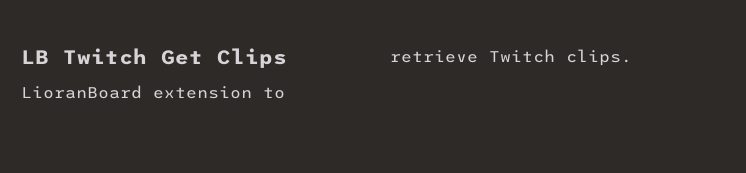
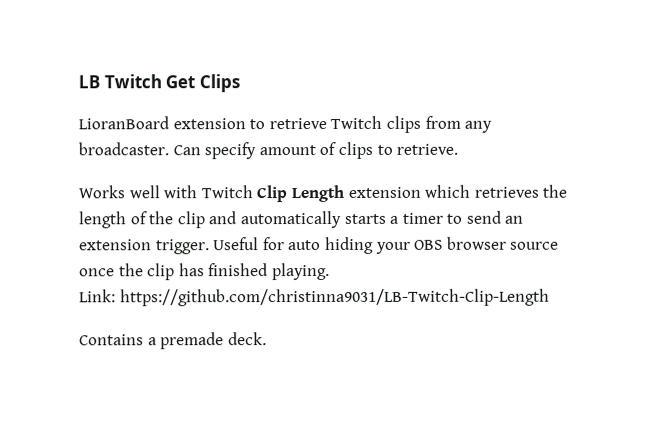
[566,49,632,66] clips. -> [385,115,493,133] [78,141,459,160] [78,184,568,203] [78,210,525,229] [79,236,560,255] [79,263,330,281] [79,288,550,307] [79,332,267,350] clips from any broadcaster. Can specify amount of clips to retrieve. // Works well with Twitch Clip Length extension which retrieves the length of the clip and automatically starts a timer to send an extension trigger. Useful for auto hiding your OBS browser source once the clip has finished playing. // Link: https://github.com/christinna9031/LB-Twitch-Clip-Length // Contains a premade deck.

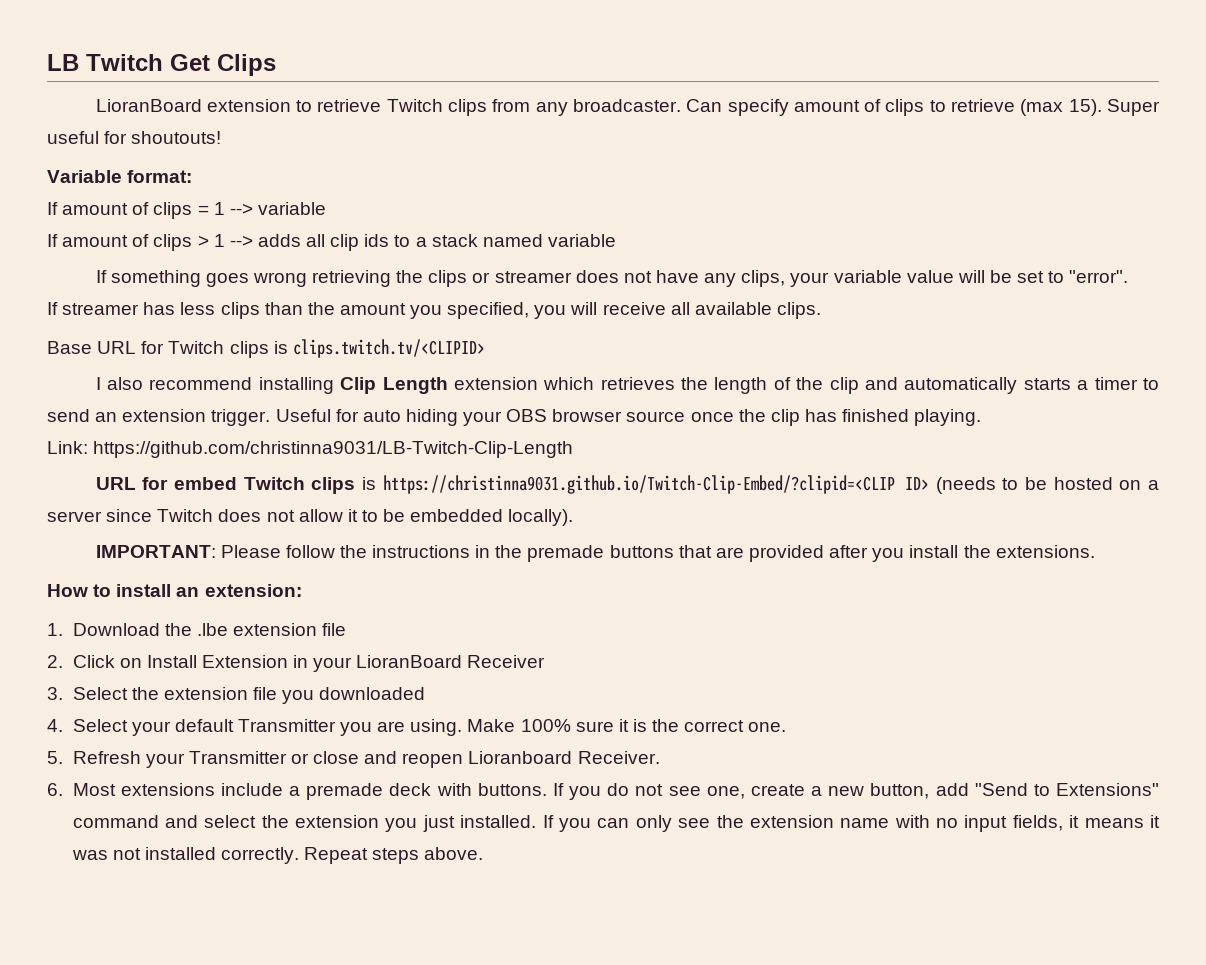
[396,143,459,155] [78,185,253,199] retrieve. // Works well with Twitch -> [951,99,1160,116] [47,131,222,144] [47,170,193,183] [47,202,326,219] [47,234,616,251] [95,270,1129,287] [47,302,821,319] [47,339,485,358] [95,377,334,394] retrieve (max 15). Super useful for shoutouts! // Variable format: // If amount of clips = 1 --> variable // If amount of clips > 1 --> adds all clip ids to a stack named variable // If something goes wrong retrieving the clips or streamer does not have any clips, your variable value will be set to "error". // If streamer has less clips than the amount you specified, you will receive all available clips. // Base URL for Twitch clips is clips.twitch.tv/<CLIPID> // I also recommend installing
[79,332,267,350] Contains a premade deck. -> [95,475,1159,494] [47,509,574,526] [95,545,1095,562] [47,584,302,597] [47,623,347,636] [47,655,546,672] [47,687,426,704] [47,719,787,736] [47,751,660,768] [47,783,1159,800] [72,815,1160,832] [71,847,484,864] URL for embed Twitch clips is https://christinna9031.github.io/Twitch-Clip-Embed/?clipid=<CLIP ID> (needs to be hosted on a server since Twitch does not allow it to be embedded locally). // IMPORTANT: Please follow the instructions in the premade buttons that are provided after you install the extensions. // How to install an extension: // 1. Download the .lbe extension file // 2. Click on Install Extension in your LioranBoard Receiver // 3. Select the extension file you downloaded // 4. Select your default Transmitter you are using. Make 100% sure it is the correct one. // 5. Refresh your Transmitter or close and reopen Lioranboard Receiver. // 6. Most extensions include a premade deck with buttons. If you do not see one, create a new button, add "Send to Extensions" command and select the extension you just installed. If you can only see the extension name with no input fields, it means it was not installed correctly. Repeat steps above.

